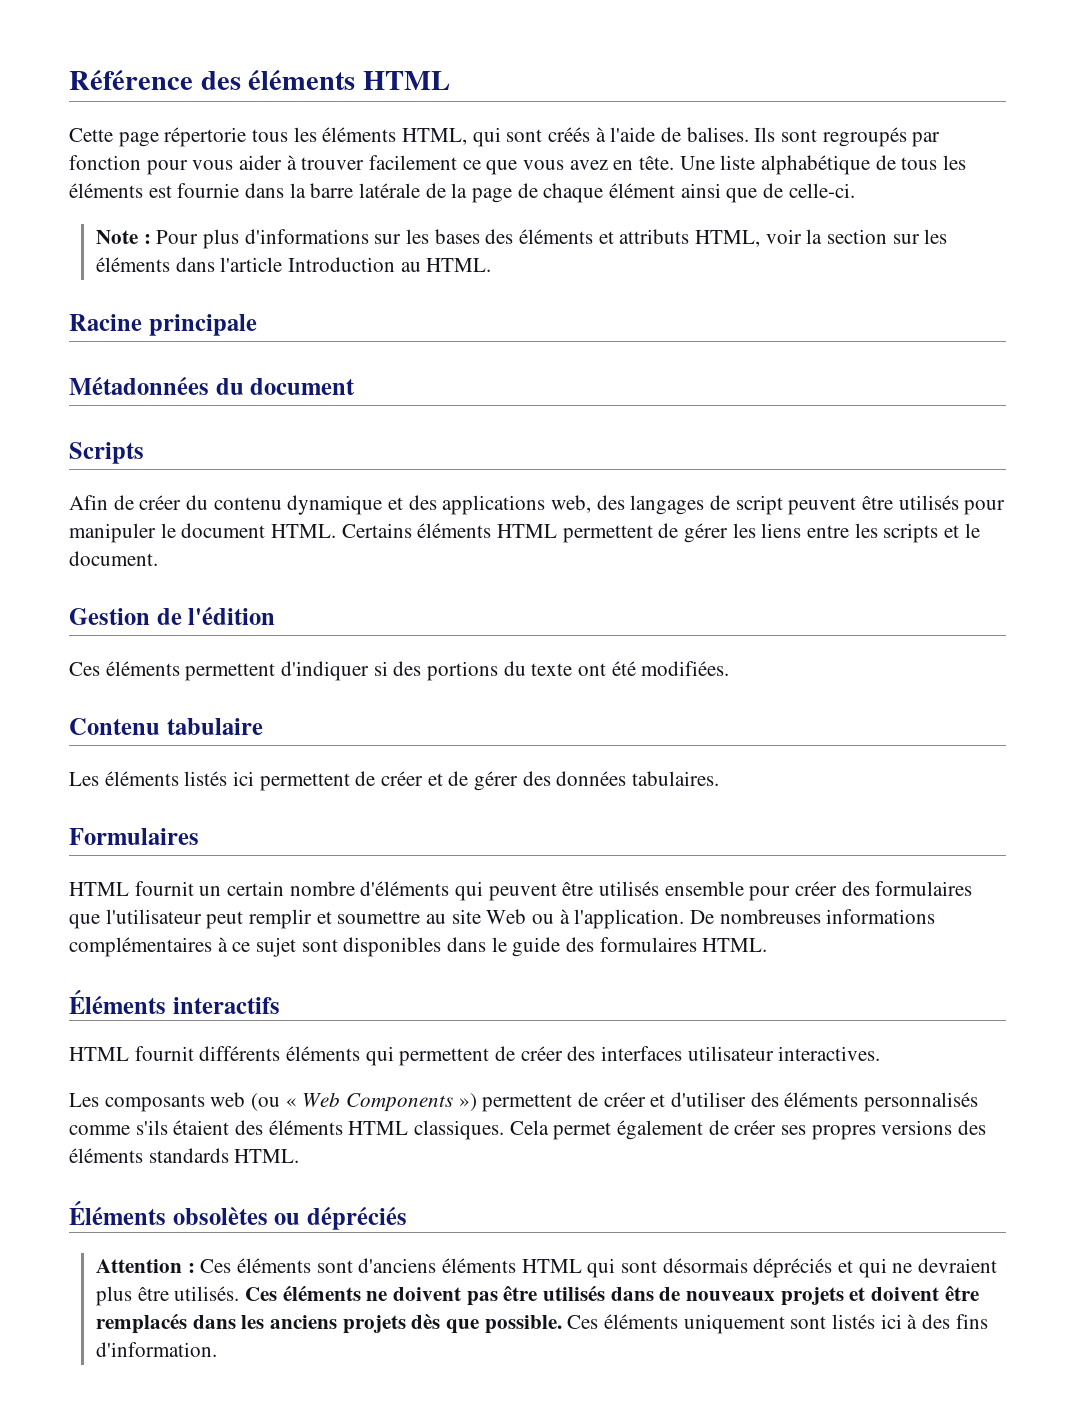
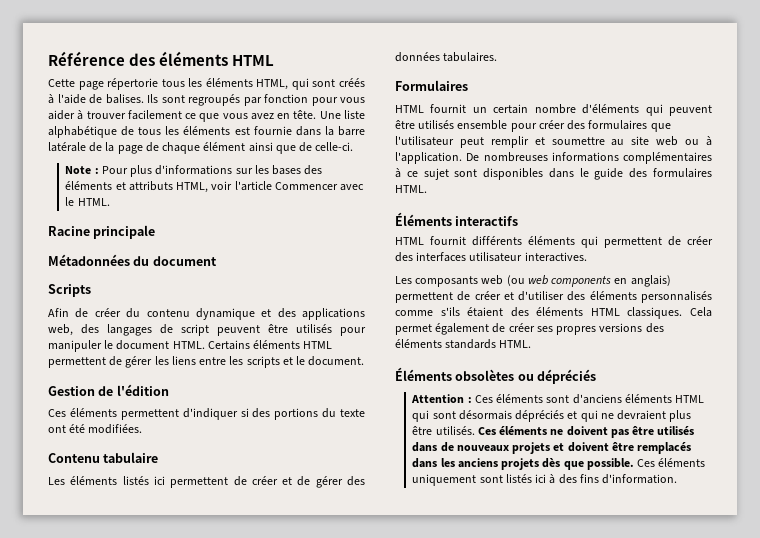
[806,229,948,244] [95,257,421,272] la section sur les éléments dans l'article Introduction au -> [234,181,365,191] [65,197,75,206] l'article Commencer avec le
[486,909,527,924] Web -> [656,136,679,146] web
[285,1092,477,1112] « Web Components ») -> [527,275,671,287] web components en anglais)

